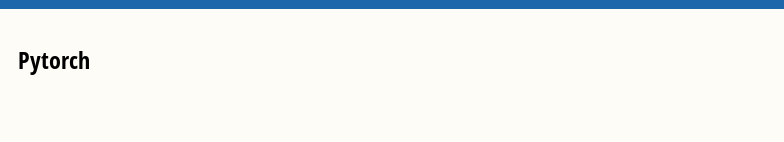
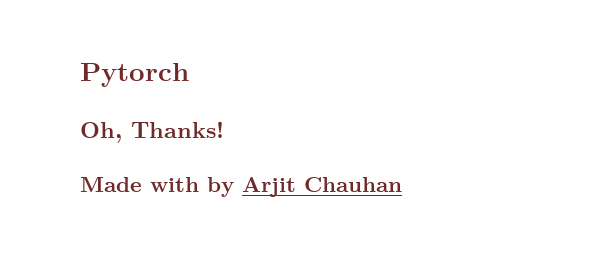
(90, 63) none -> [80,121,224,143] [80,177,402,197] // Oh, Thanks! // Made with by Arjit Chauhan

